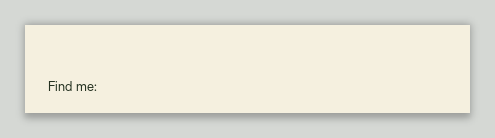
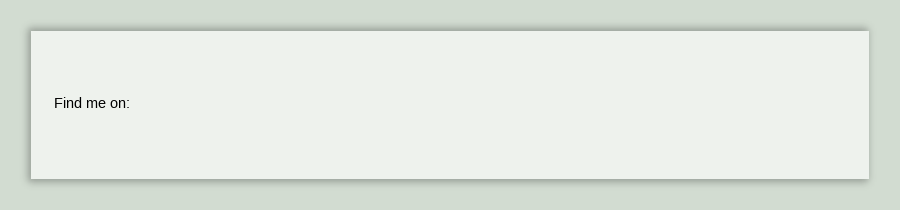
[75,84,97,91] me: -> [86,100,130,108] me on:

